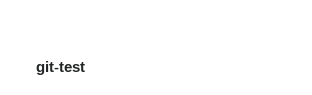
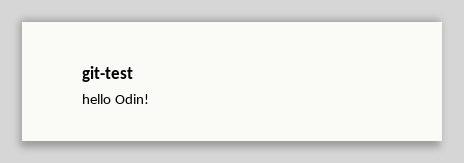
(85, 68) none -> [82,94,149,104] // hello Odin!

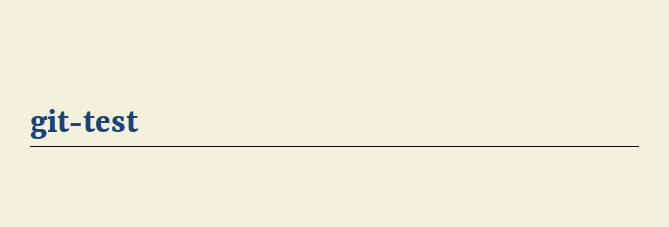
[82,94,149,104] // hello Odin! -> (139, 124) none

